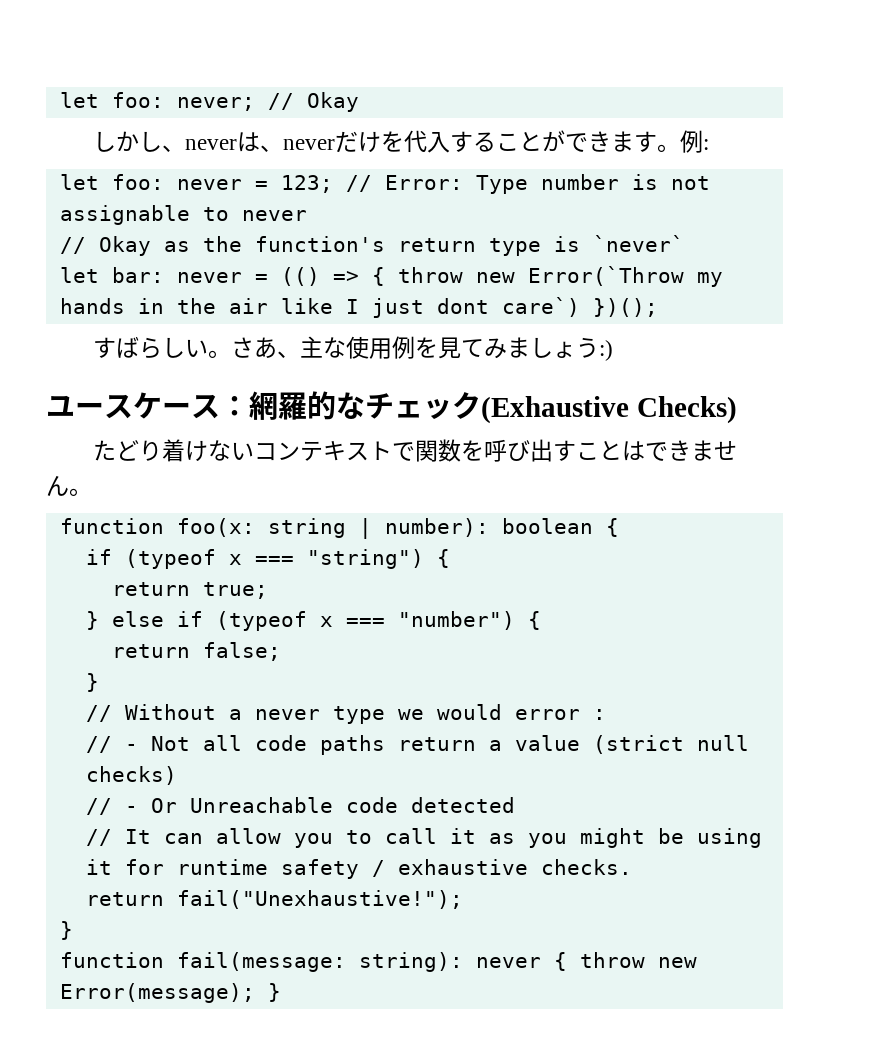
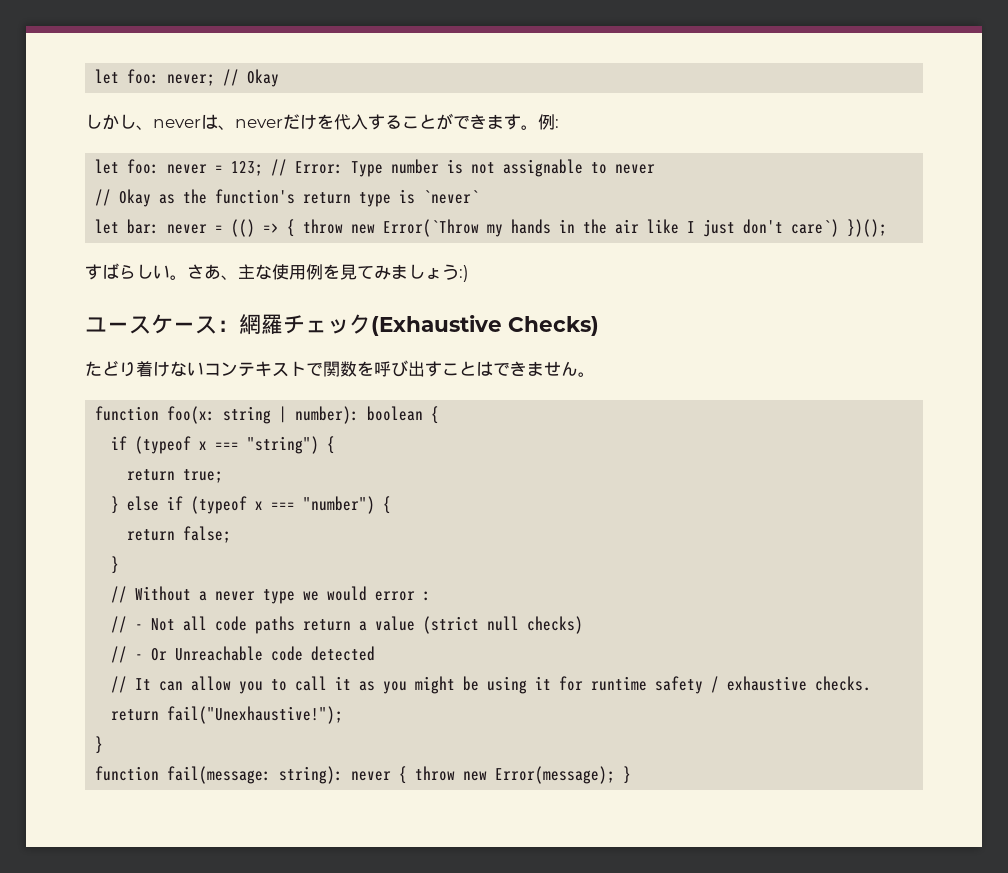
[436,298,489,314] dont -> [743,219,784,234] don't
[307,391,365,420] 的な -> (283, 324) none

